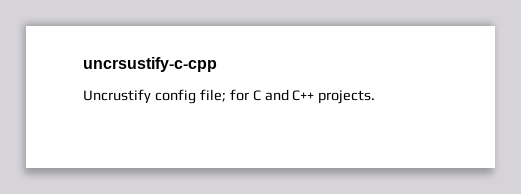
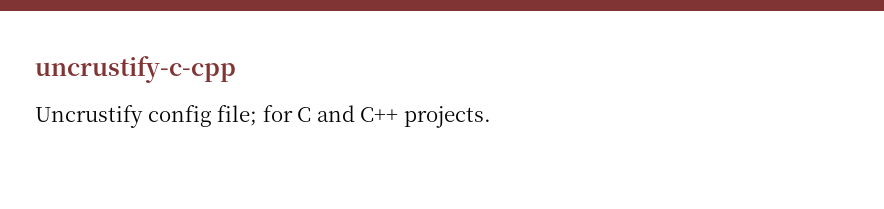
[83,57,217,72] uncrsustify-c-cpp -> [35,56,236,83] uncrustify-c-cpp

